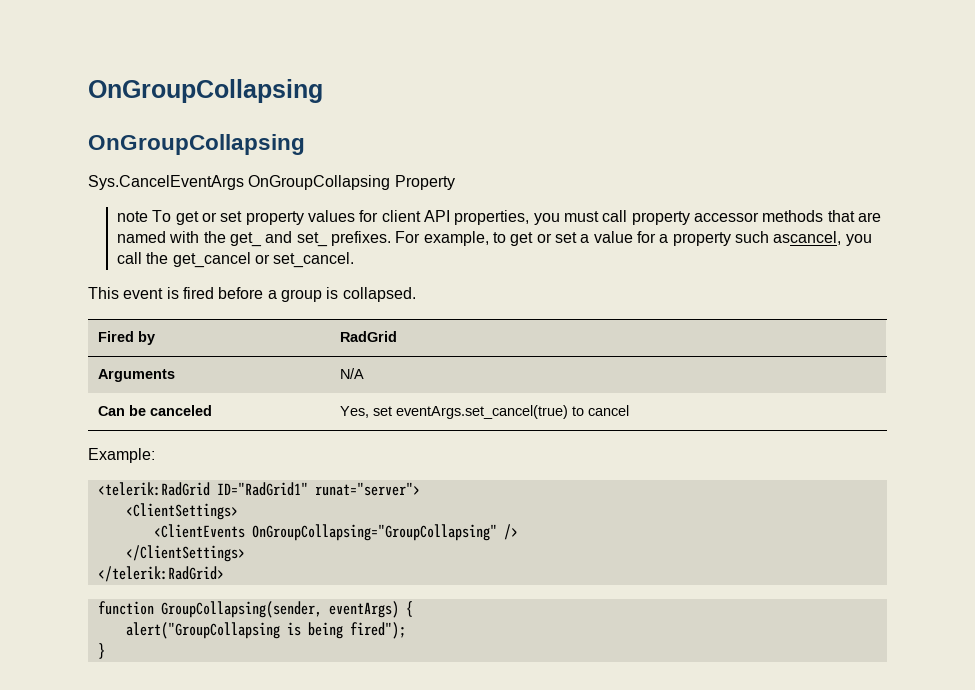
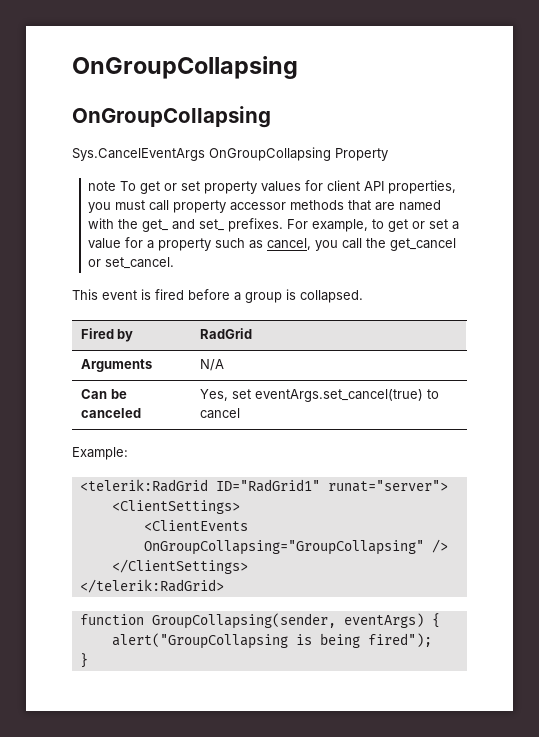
[773,231,842,245] ascancel, -> [248,238,311,250] as cancel,

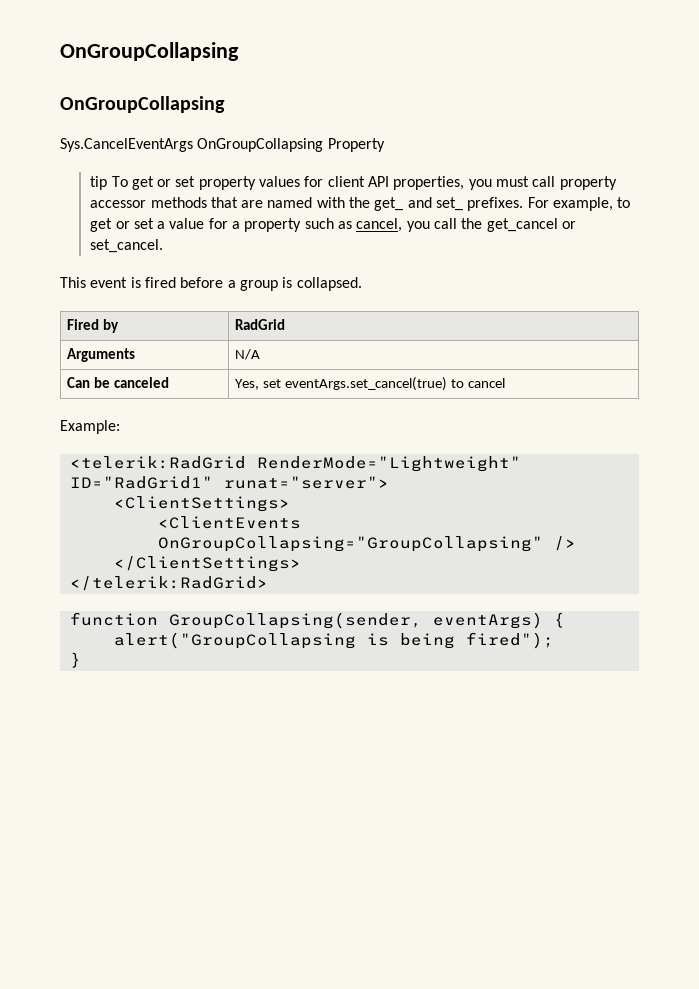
[87,181,116,191] note -> [90,176,108,190] tip
(208, 485) none -> [256,456,521,472] RenderMode="Lightweight"

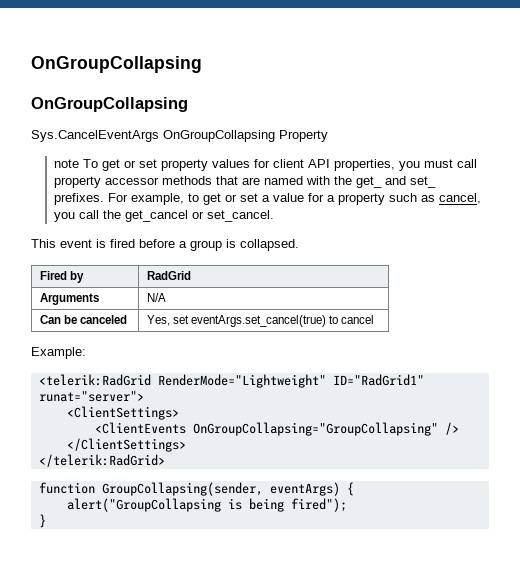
[90,176,108,190] tip -> [54,159,80,168] note

